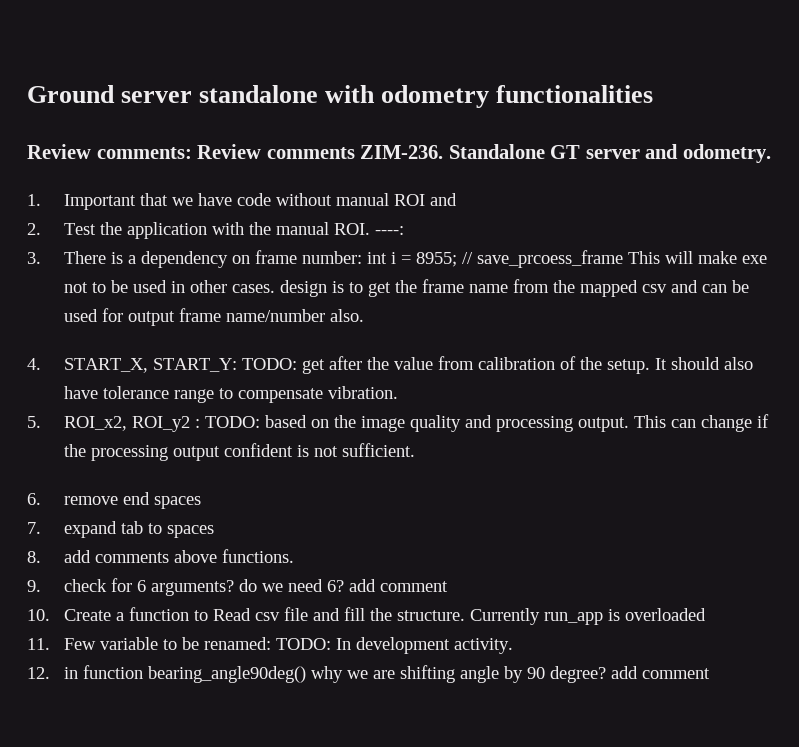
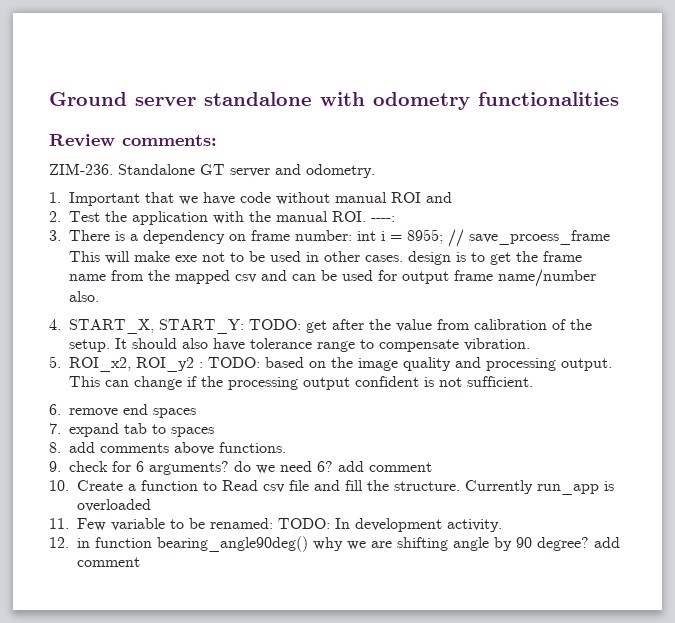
[197,144,355,159] Review comments -> (217, 140) //

